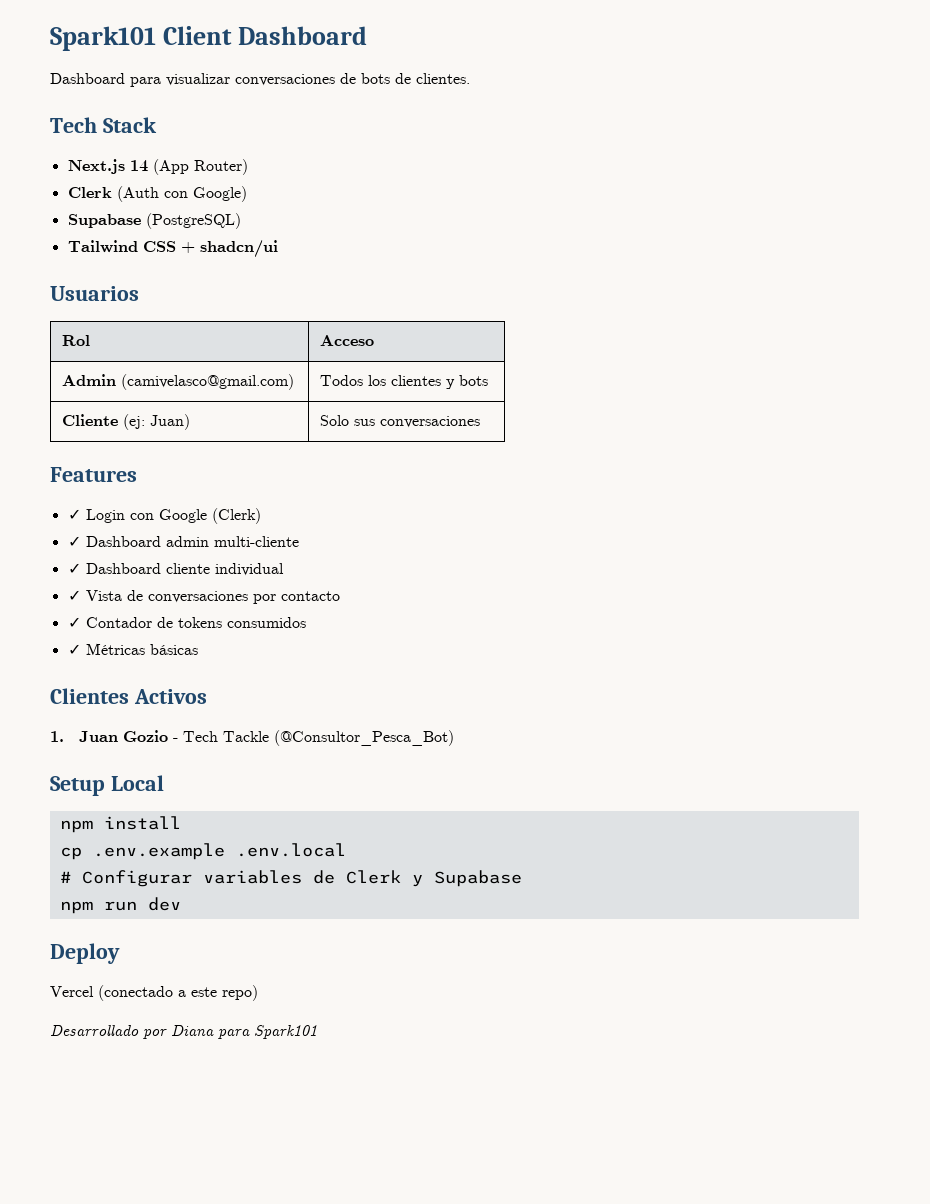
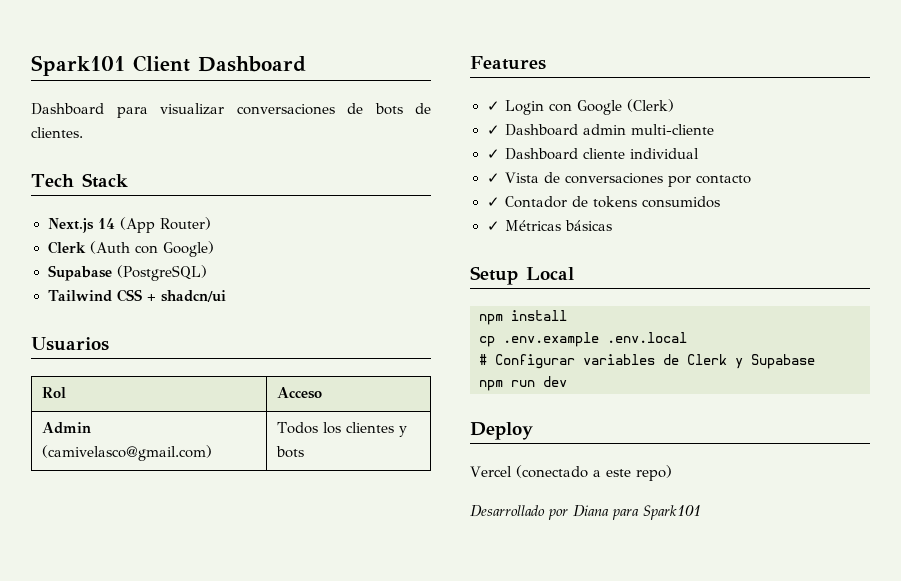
[62,414,191,430] [320,415,481,428] // Cliente (ej: Juan) | Solo sus conversaciones -> (304, 452) none
[50,688,207,704] [50,730,455,746] // Clientes Activos // 1. Juan Gozio - Tech Tackle (@Consultor_Pesca_Bot) -> (612, 225) none

